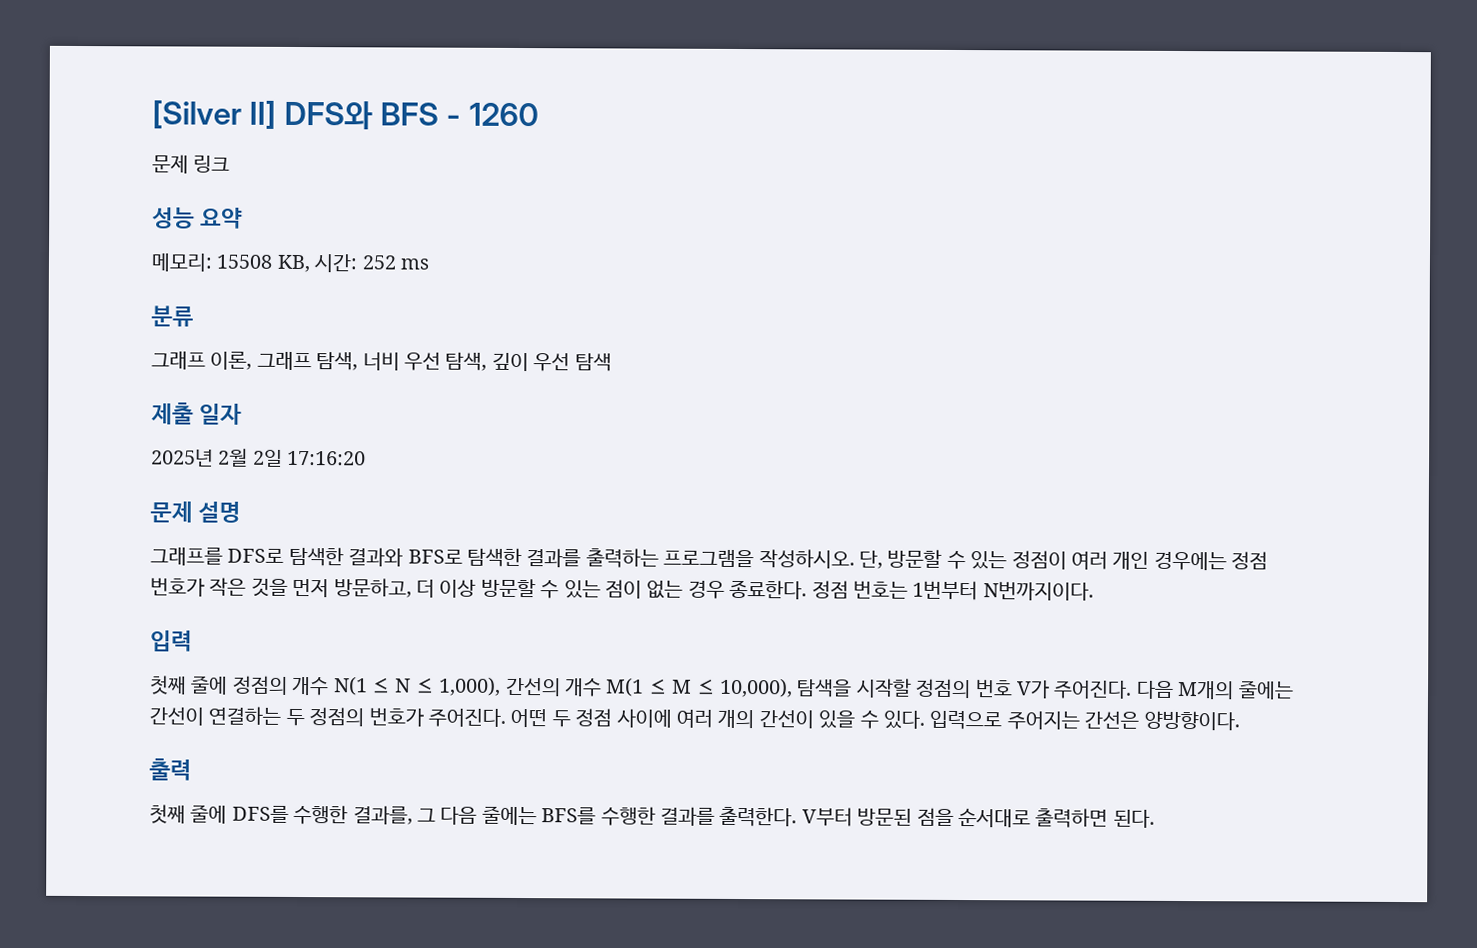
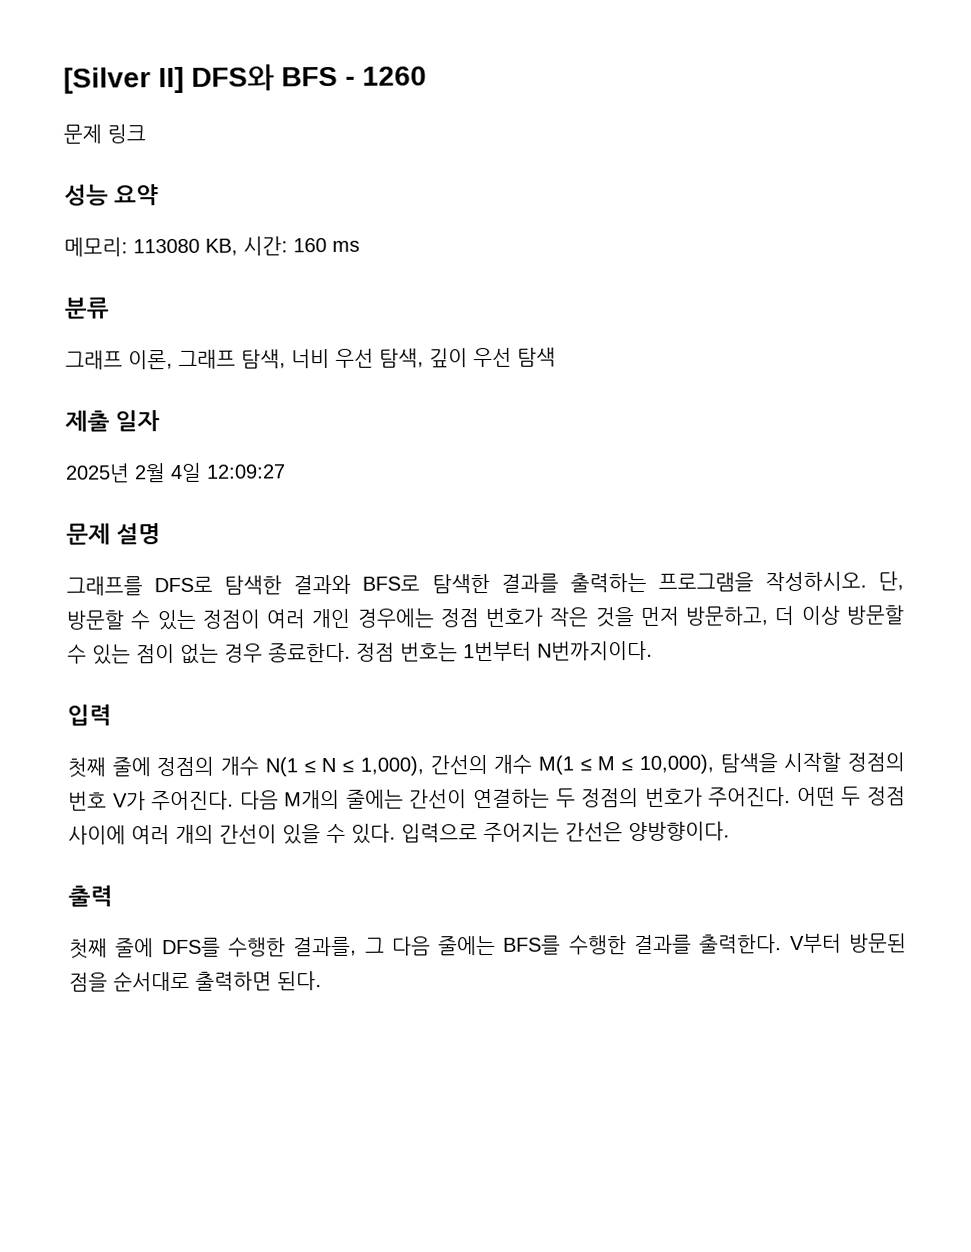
[216,254,273,269] 15508 -> [133,238,200,254] 113080
[361,255,396,270] 252 -> [293,238,327,253] 160
[252,449,367,467] 2일 17:16:20 -> [170,462,286,483] 4일 12:09:27

